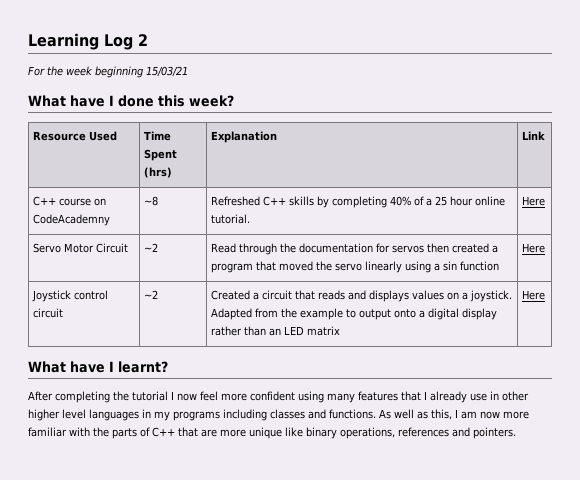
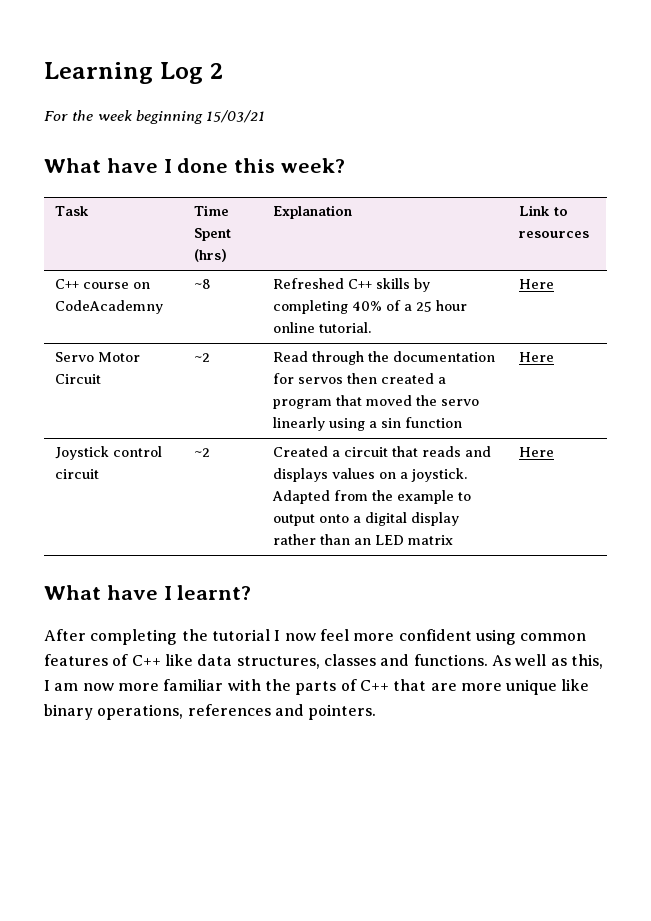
[32,131,117,141] Resource Used -> [55,206,90,216] Task
(545, 135) none -> [554,207,569,216] [519,231,590,238] to resources
[327,391,529,403] [28,409,267,421] many features that I already use in other higher level languages in my programs including -> [520,633,587,641] [44,654,320,669] common features of C++ like data structures,

